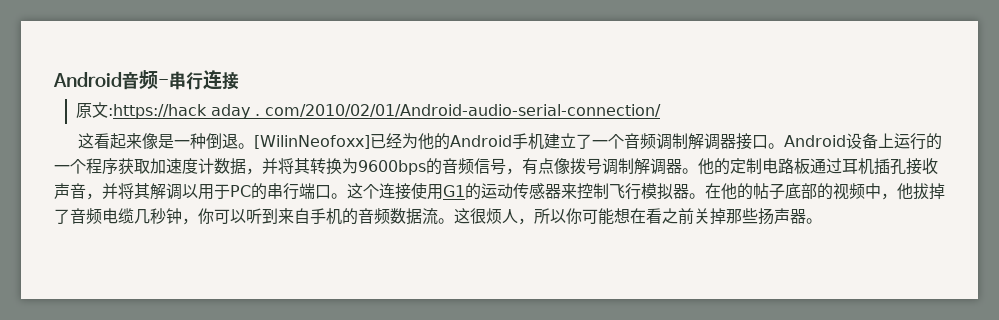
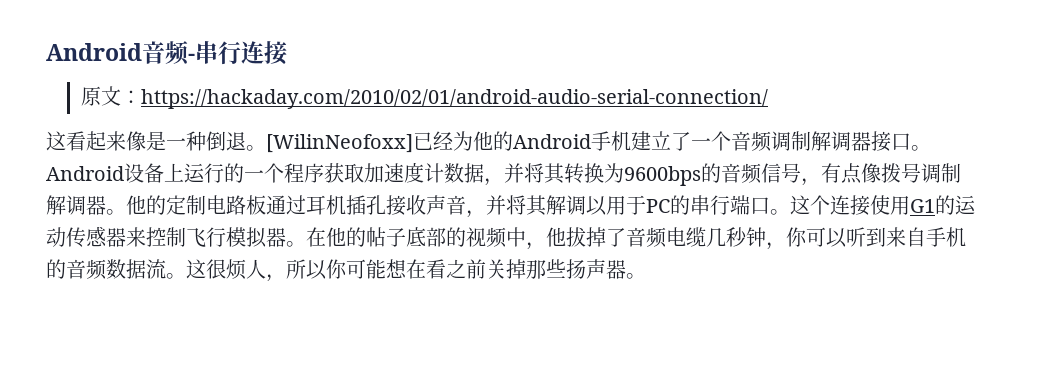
[107,104,661,119] :https://hack aday . com/2010/02/01/Android-audio-serial-connection/ -> [120,89,768,109] ：https://hackaday.com/2010/02/01/android-audio-serial-connection/

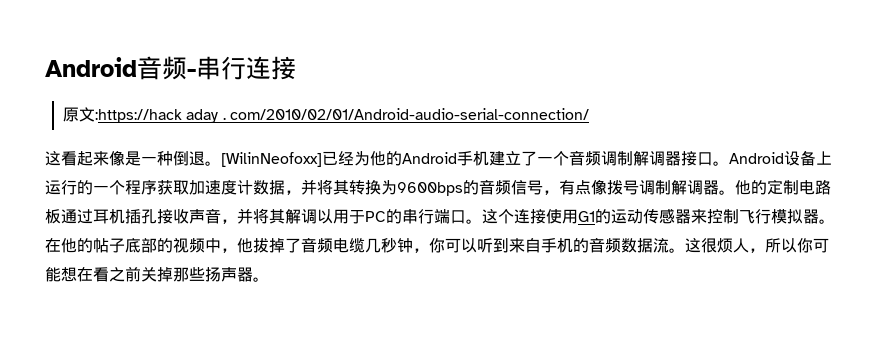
[120,89,768,109] ：https://hackaday.com/2010/02/01/android-audio-serial-connection/ -> [94,108,589,123] :https://hack aday . com/2010/02/01/Android-audio-serial-connection/

